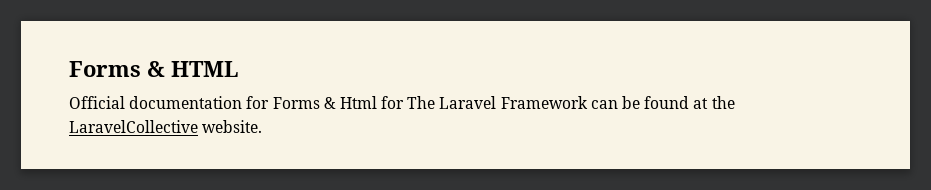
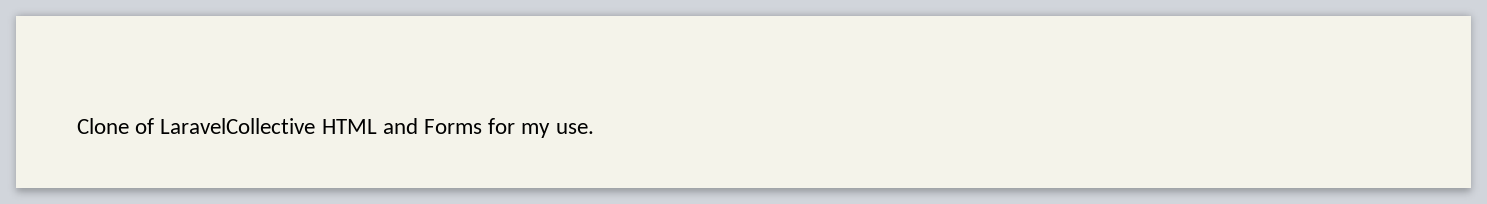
[69,61,238,77] [69,96,735,109] [69,120,263,133] Forms & HTML // Official documentation for Forms & Html for The Laravel Framework can be found at the LaravelCollective website. -> [77,118,594,138] Clone of LaravelCollective HTML and Forms for my use.

